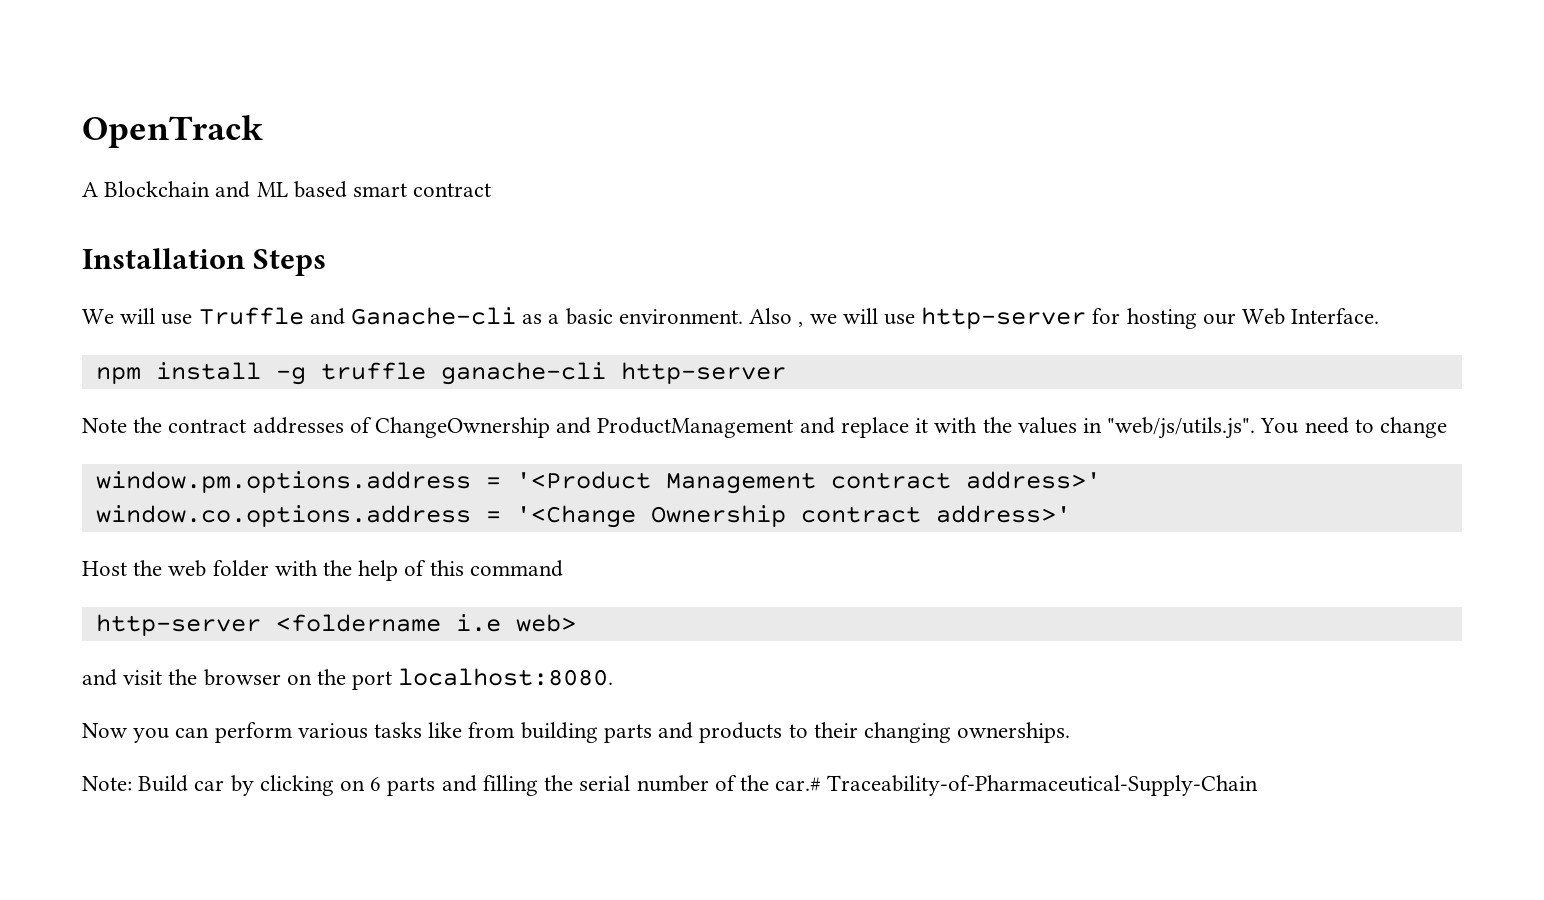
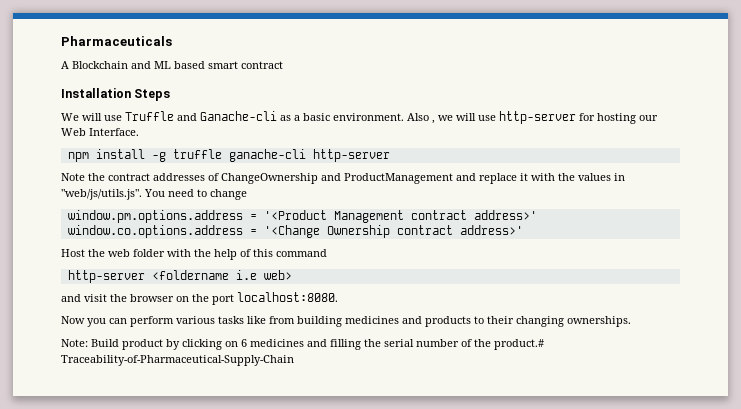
[82,115,263,148] OpenTrack -> [61,36,172,46] Pharmaceuticals
[603,724,652,743] parts -> [345,316,399,324] medicines
[194,780,225,791] car -> [122,339,163,350] product
[387,777,436,796] parts -> [250,339,304,347] medicines
[775,777,822,791] car.# -> [494,339,544,350] product.#

